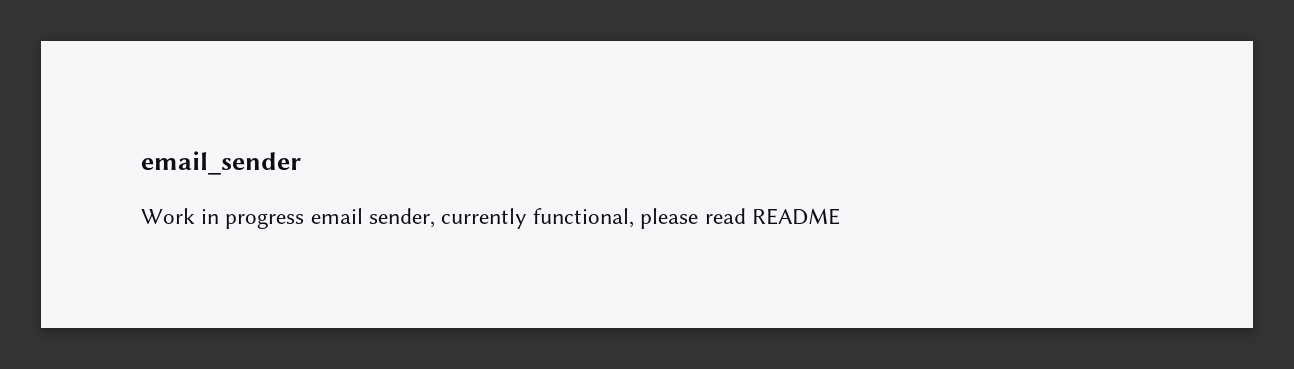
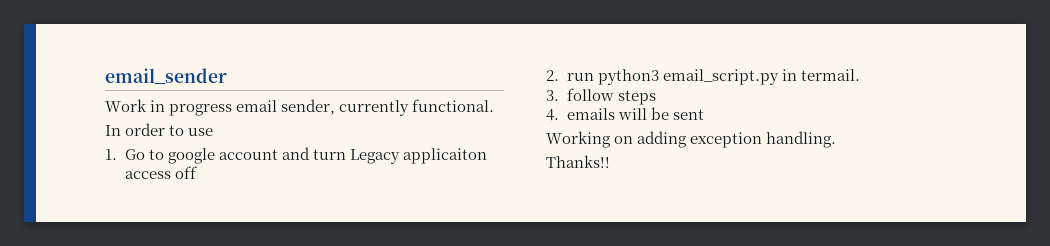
[533,208,840,229] functional, please read README -> [412,99,495,112] [105,123,214,136] [105,147,488,164] [124,166,197,179] [546,69,860,85] [546,88,656,105] [546,107,704,121] [546,131,837,148] [546,155,610,168] functional. // In order to use // 1. Go to google account and turn Legacy applicaiton access off // 2. run python3 email_script.py in termail. // 3. follow steps // 4. emails will be sent // Working on adding exception handling. // Thanks!!

